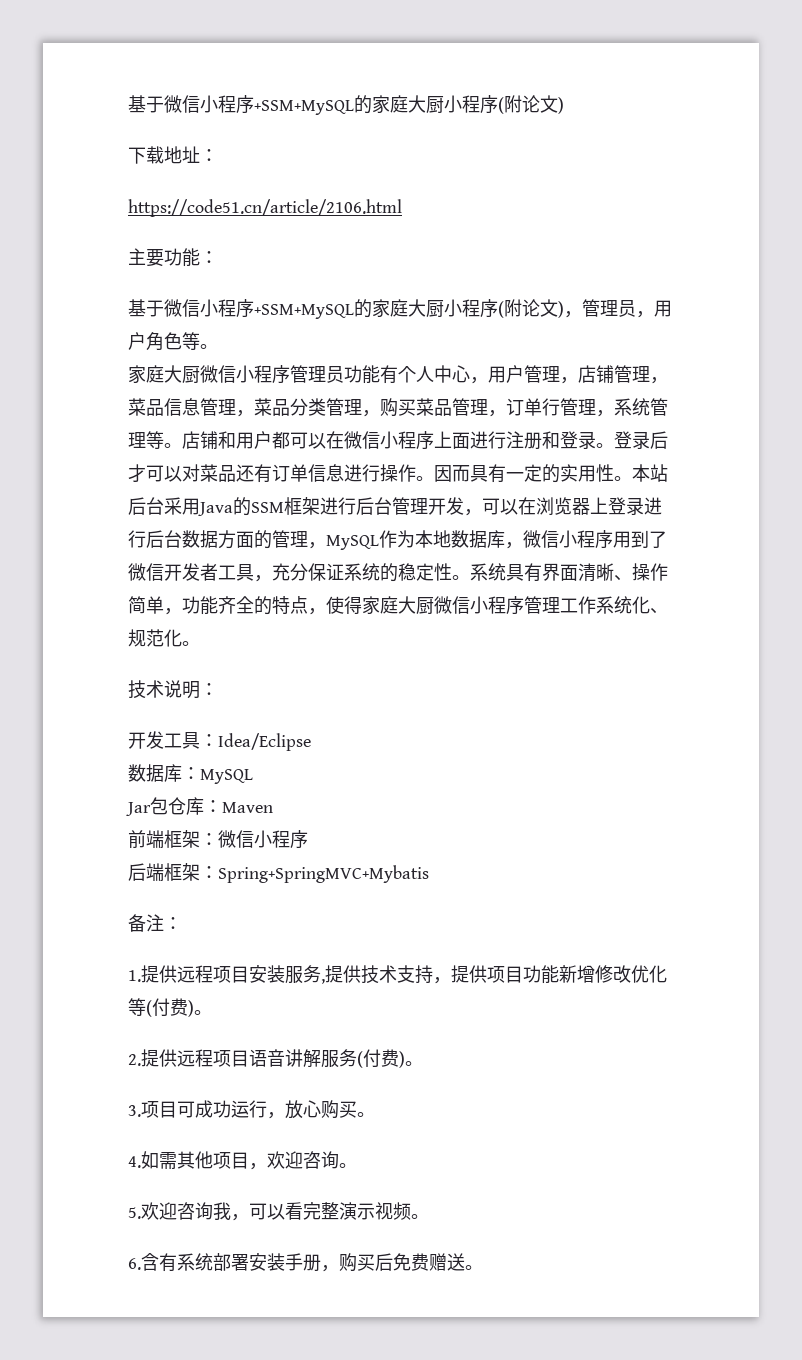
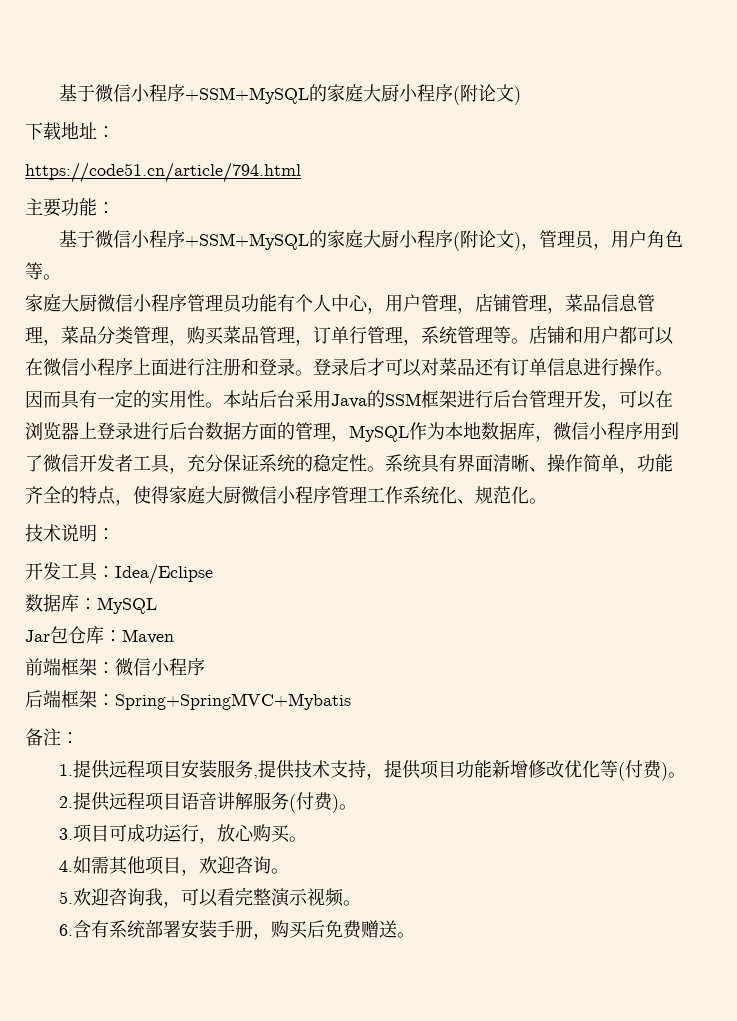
[128,199,402,217] https://code51.cn/article/2106.html -> [25,162,301,183] https://code51.cn/article/794.html

